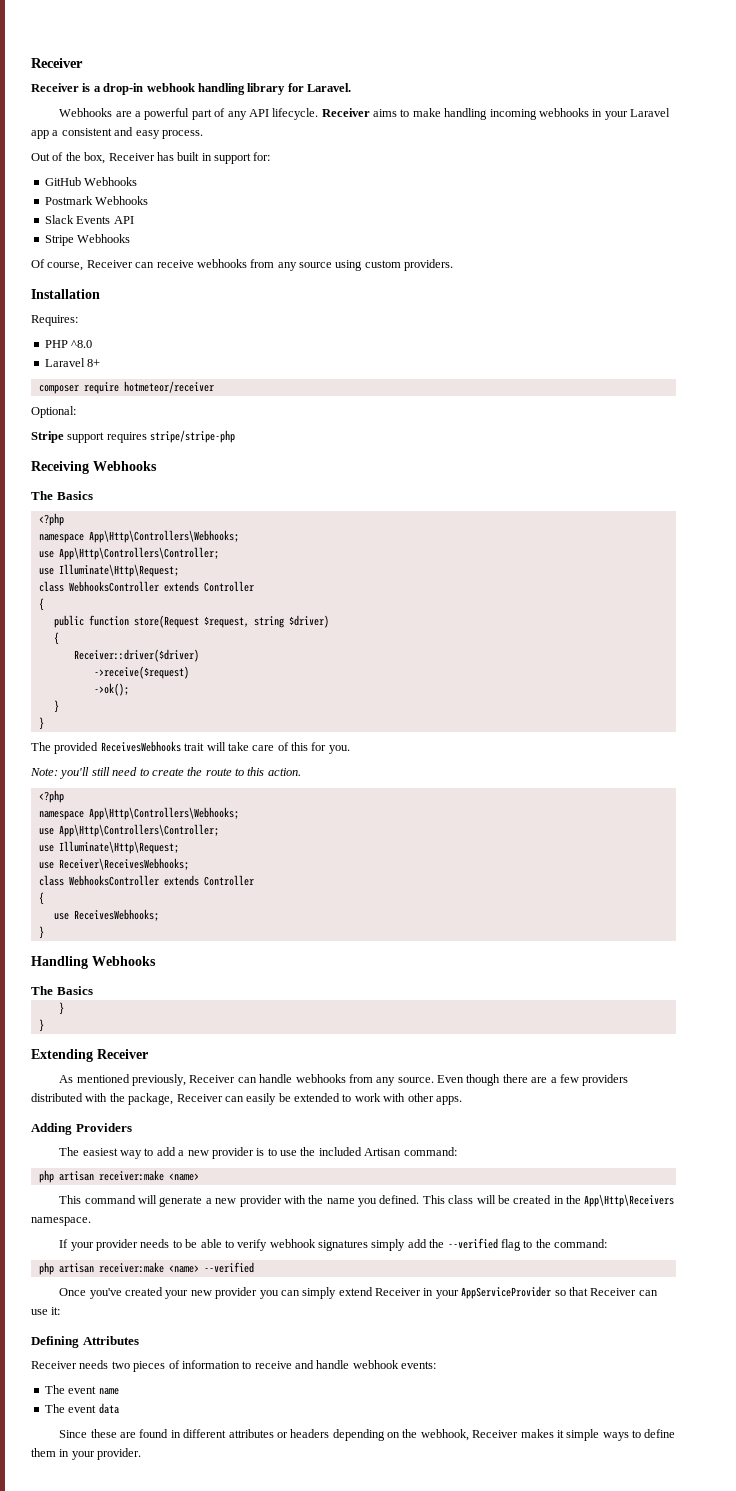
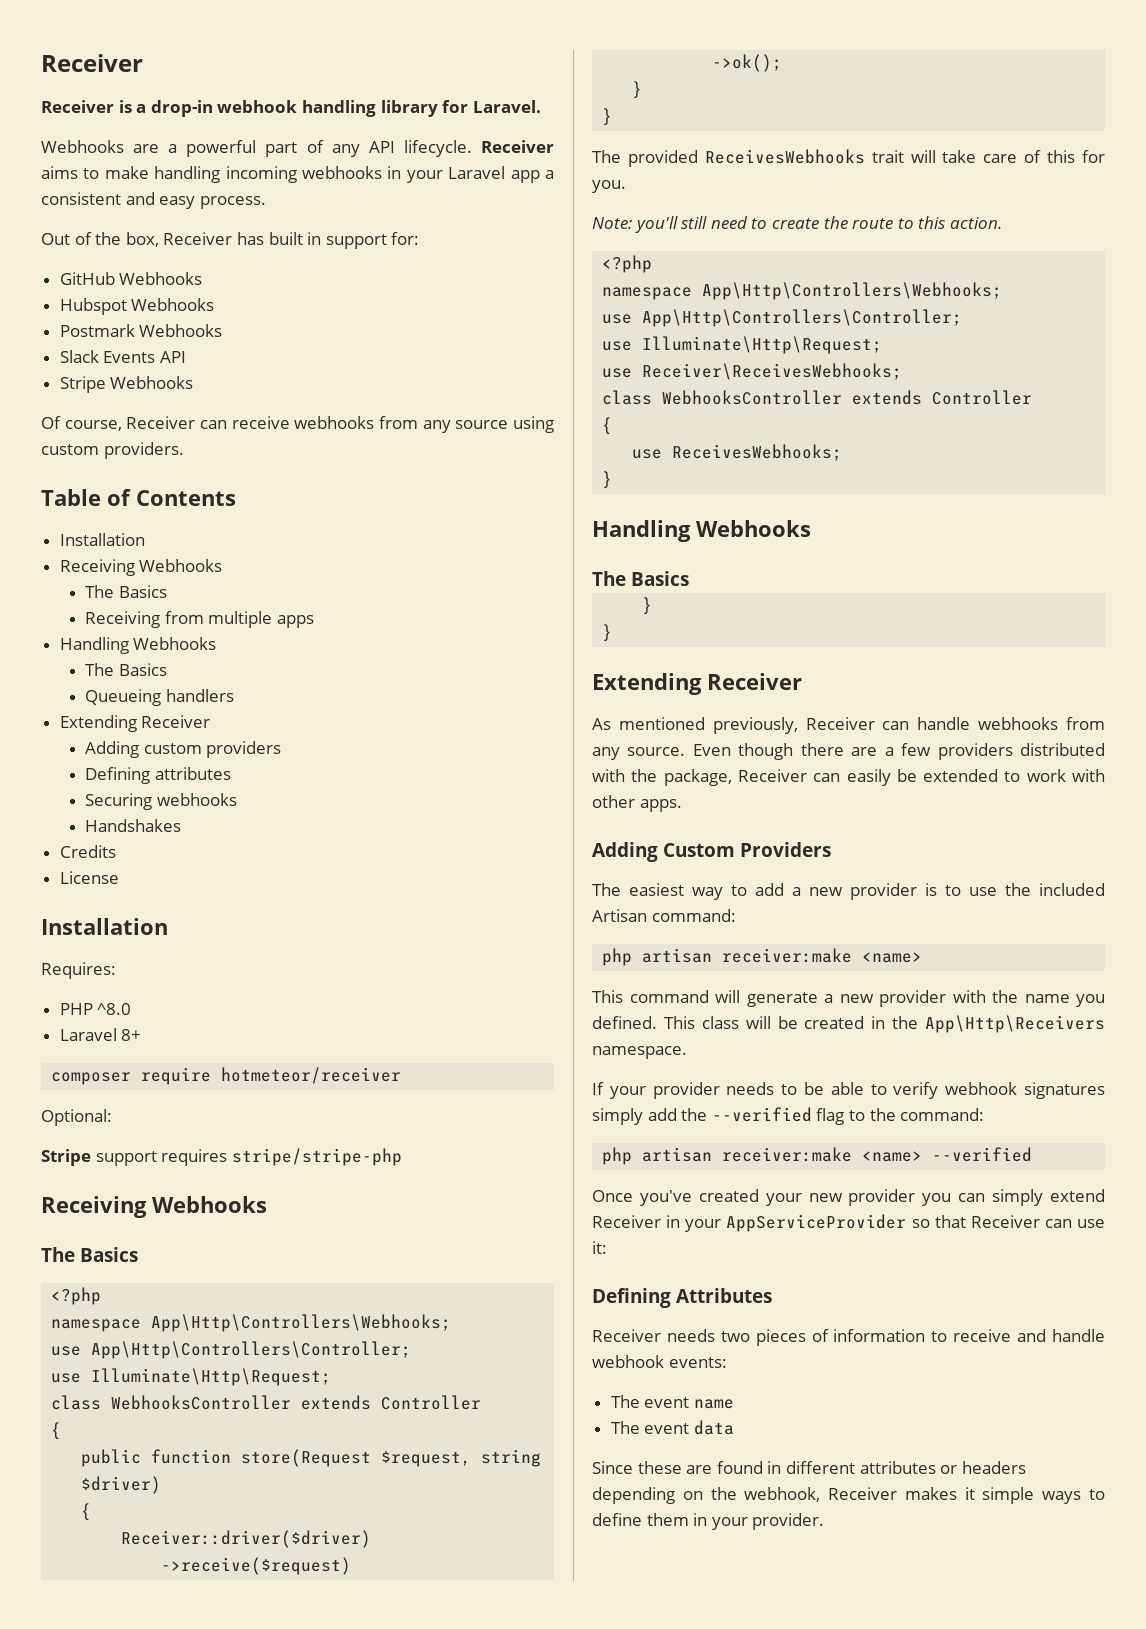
(138, 181) none -> [59,298,215,315] // Hubspot Webhooks
(454, 265) none -> [41,489,236,506] [59,533,145,546] [59,559,223,576] [85,585,167,598] [85,611,314,628] [59,637,217,654] [85,663,167,676] [85,689,234,706] [59,715,211,732] [85,741,282,758] [85,767,231,784] [85,793,237,810] [85,819,182,832] [59,845,116,858] [59,871,119,884] // Table of Contents // Installation // Receiving Webhooks // The Basics // Receiving from multiple apps // Handling Webhooks // The Basics // Queueing handlers // Extending Receiver // Adding custom providers // Defining attributes // Securing webhooks // Handshakes // Credits // License
(72, 1129) none -> [663,843,736,857] Custom

